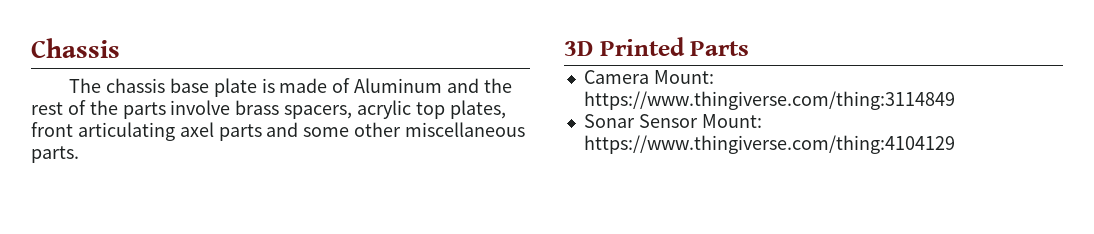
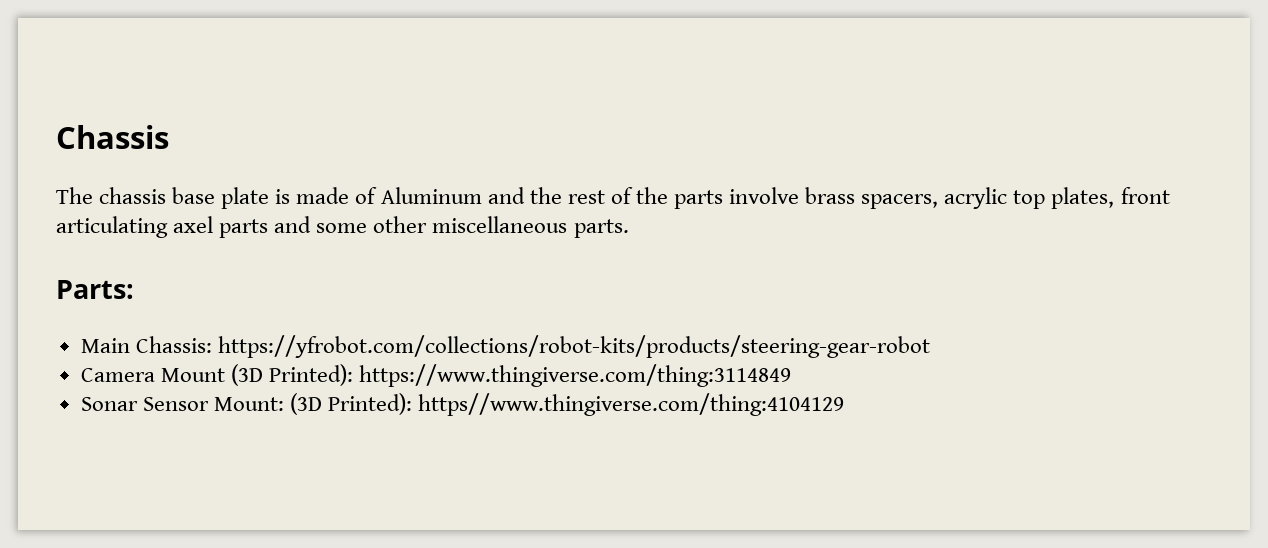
[564,37,750,56] [583,70,714,84] 3D Printed Parts // Camera Mount: -> [56,280,134,299] [80,335,930,358] [80,364,353,386] Parts: // Main Chassis: https://yfrobot.com/collections/robot-kits/products/steering-gear-robot // Camera Mount (3D Printed):
[583,135,955,154] https://www.thingiverse.com/thing:4104129 -> [289,393,845,416] (3D Printed): https//www.thingiverse.com/thing:4104129

